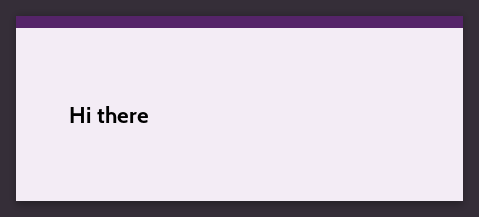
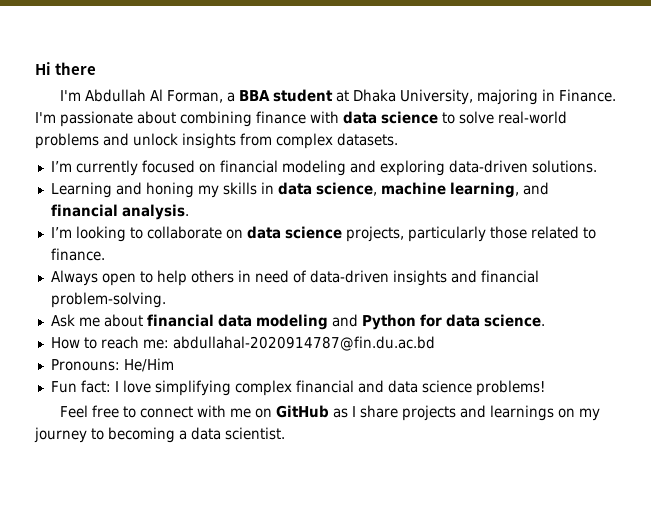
(150, 114) none -> [59,89,616,105] [35,111,567,127] [35,133,398,149] [50,160,597,176] [50,182,549,198] [50,204,189,220] [50,226,596,242] [50,248,105,261] [50,270,539,286] [50,292,166,308] [50,314,545,330] [50,336,435,351] [50,358,174,372] [50,380,545,396] [59,405,600,421] [34,427,285,443] // I'm Abdullah Al Forman, a BBA student at Dhaka University, majoring in Finance. I'm passionate about combining finance with data science to solve real-world problems and unlock insights from complex datasets. // I’m currently focused on financial modeling and exploring data-driven solutions. // Learning and honing my skills in data science, machine learning, and financial analysis. // I’m looking to collaborate on data science projects, particularly those related to finance. // Always open to help others in need of data-driven insights and financial problem-solving. // Ask me about financial data modeling and Python for data science. // How to reach me: abdullahal-2020914787@fin.du.ac.bd // Pronouns: He/Him // Fun fact: I love simplifying complex financial and data science problems! // Feel free to connect with me on GitHub as I share projects and learnings on my journey to becoming a data scientist.

